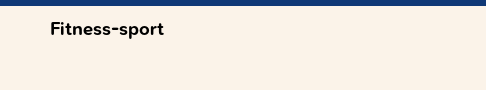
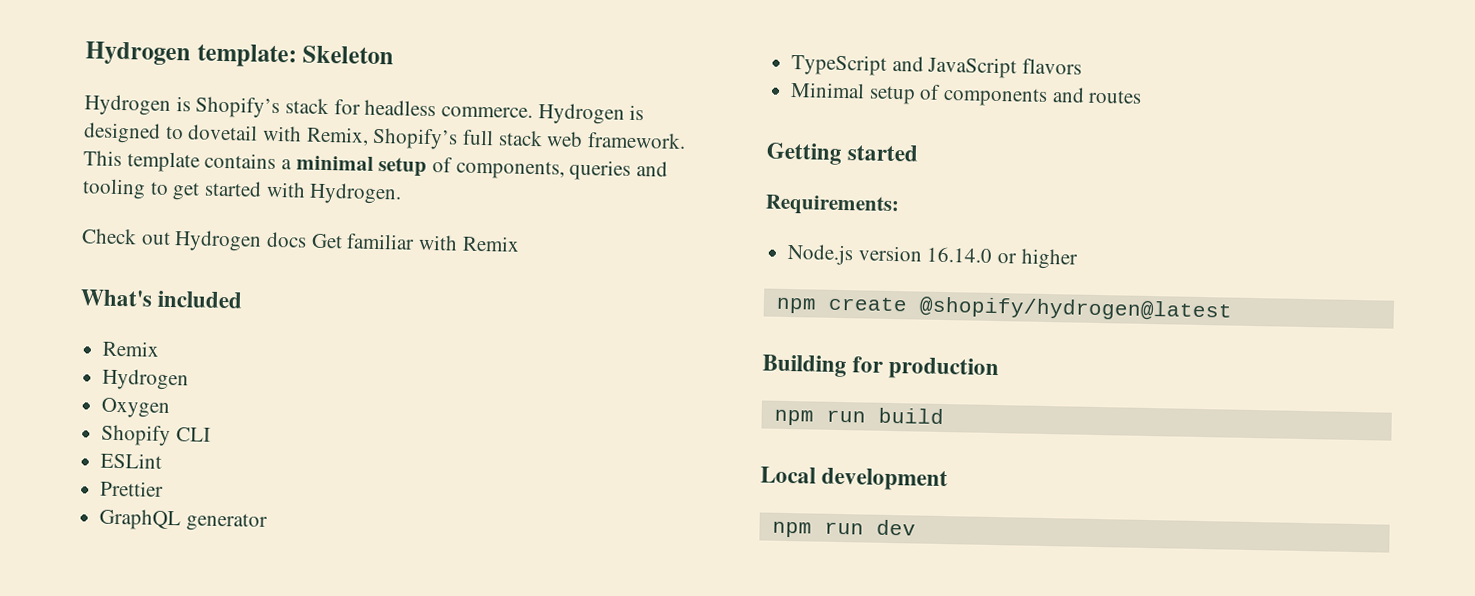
[50,22,164,39] Fitness-sport -> [85,41,395,68] [84,94,645,125] [83,122,687,150] [83,150,669,181] [82,178,403,205] [81,228,520,252] [80,289,244,309] [102,340,161,357] [102,368,190,391] [101,397,171,419] [101,424,211,447] [100,452,163,469] [100,480,165,497] [99,508,268,532] [791,54,1083,79] [790,81,1143,107] [766,142,919,165] [765,194,899,217] [787,243,1079,270] [775,296,1233,322] [762,354,1000,381] [773,407,944,426] [760,466,949,492] [771,519,916,538] Hydrogen template: Skeleton // Hydrogen is Shopify’s stack for headless commerce. Hydrogen is designed to dovetail with Remix, Shopify’s full stack web framework. This template contains a minimal setup of components, queries and tooling to get started with Hydrogen. // Check out Hydrogen docs Get familiar with Remix // What's included // Remix // Hydrogen // Oxygen // Shopify CLI // ESLint // Prettier // GraphQL generator // TypeScript and JavaScript flavors // Minimal setup of components and routes // Getting started // Requirements: // Node.js version 16.14.0 or higher // npm create @shopify/hydrogen@latest // Building for production // npm run build // Local development // npm run dev

